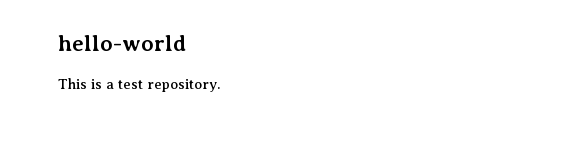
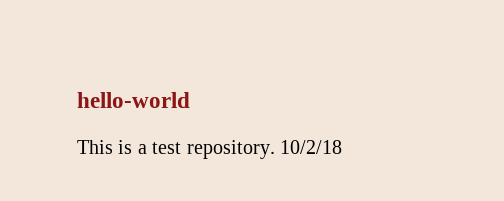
(220, 85) none -> [280,140,342,154] 10/2/18

